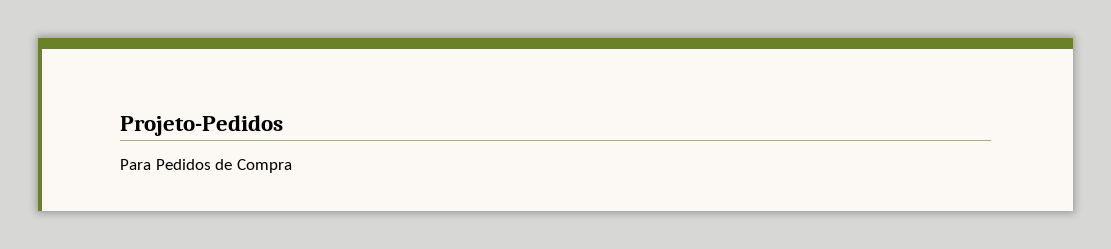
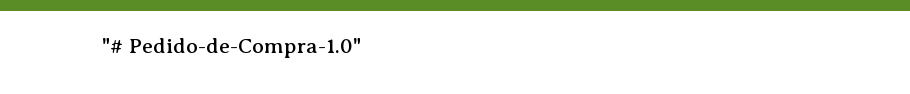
[120,115,283,136] [120,159,292,173] Projeto-Pedidos // Para Pedidos de Compra -> [102,38,361,58] "# Pedido-de-Compra-1.0"

